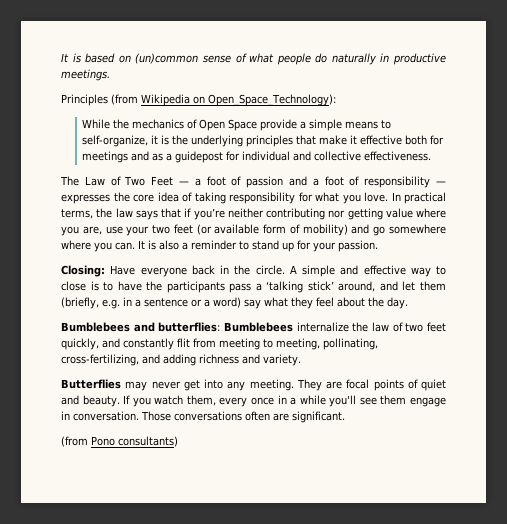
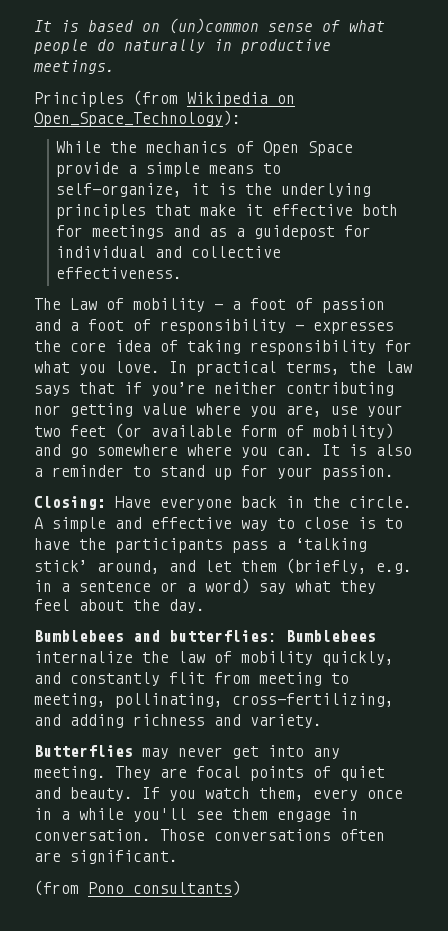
[124,176,174,186] Two Feet -> [133,298,205,312] mobility
[405,322,447,332] two feet -> [241,651,313,665] mobility

